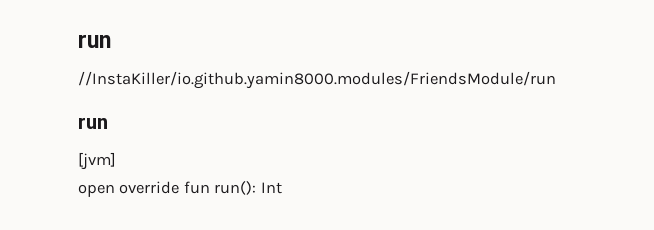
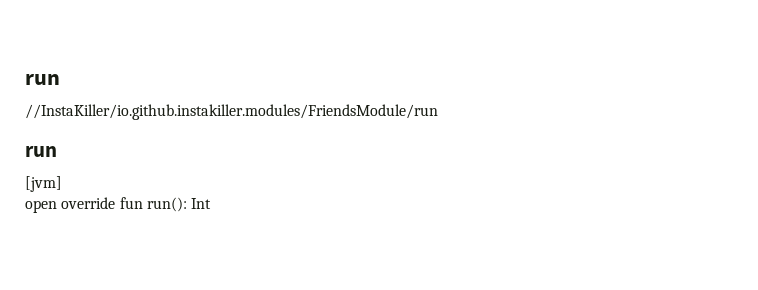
[78,34,111,48] [78,71,556,89] run // //InstaKiller/io.github.yamin8000.modules/FriendsModule/run -> [25,74,60,85] [25,104,438,120] run // //InstaKiller/io.github.instakiller.modules/FriendsModule/run

